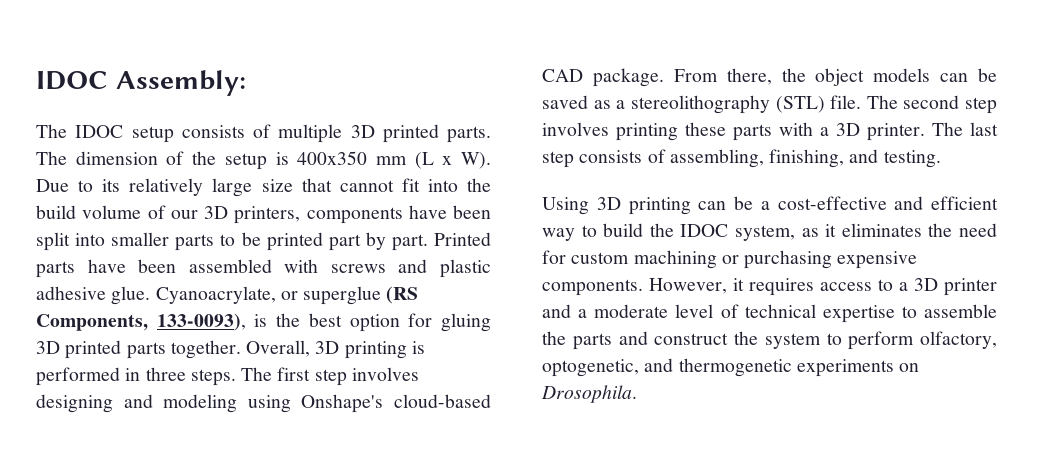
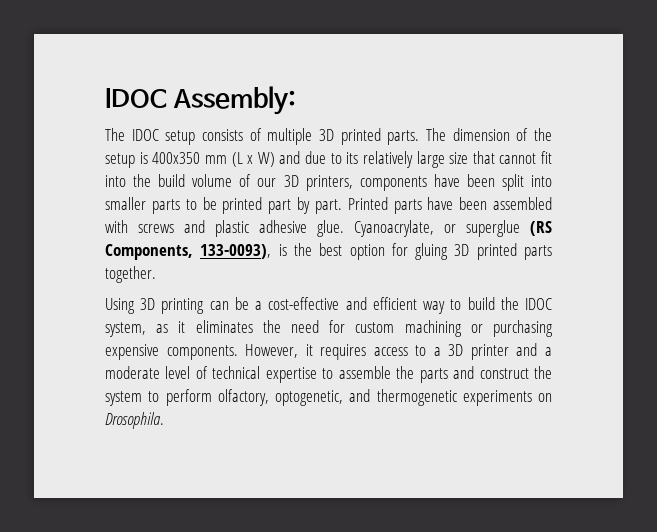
[460,152,491,169] [36,179,69,192] W). Due -> [257,151,326,167] W) and due
[246,340,425,359] [36,367,419,386] [36,394,492,413] [542,68,997,87] [542,95,997,114] [542,122,998,141] [542,149,941,168] Overall, 3D printing is performed in three steps. The first step involves designing and modeling using Onshape's cloud-based CAD package. From there, the object models can be saved as a stereolithography (STL) file. The second step involves printing these parts with a 3D printer. The last step consists of assembling, finishing, and testing. -> (156, 274) none

